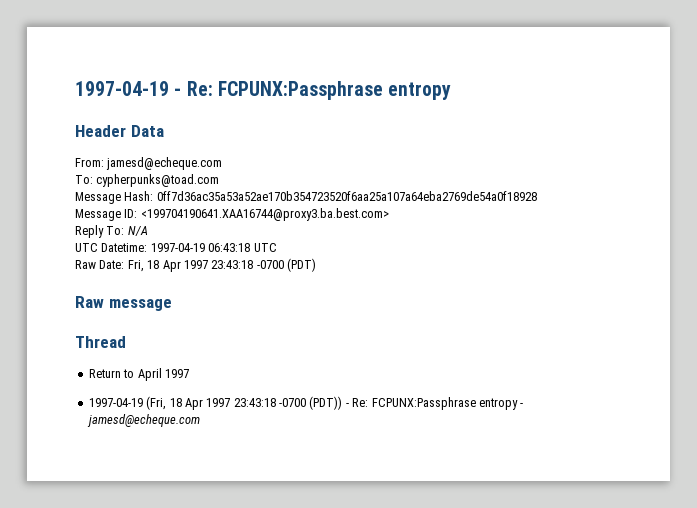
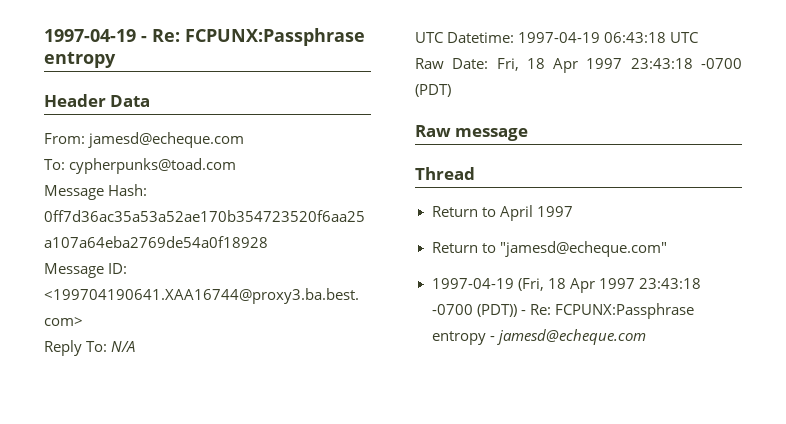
(189, 373) none -> [431,241,667,257] // Return to "jamesd@echeque.com"

